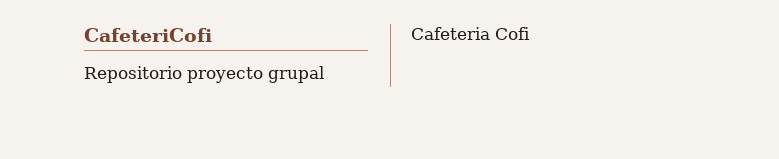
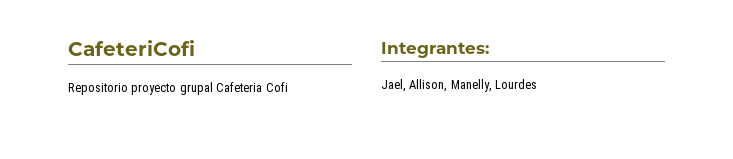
(530, 33) none -> [381,42,489,58] [381,79,538,92] // Integrantes: // Jael, Allison, Manelly, Lourdes

